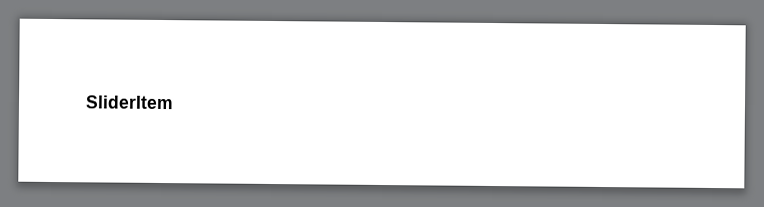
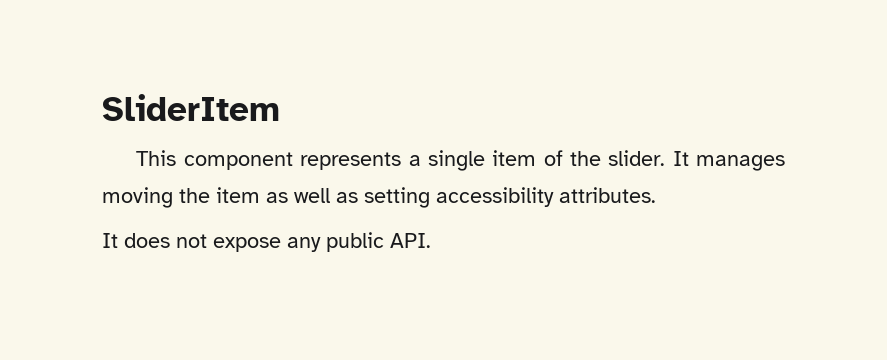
(174, 102) none -> [136,150,785,171] [102,187,656,208] [102,232,431,252] // This component represents a single item of the slider. It manages moving the item as well as setting accessibility attributes. // It does not expose any public API.

